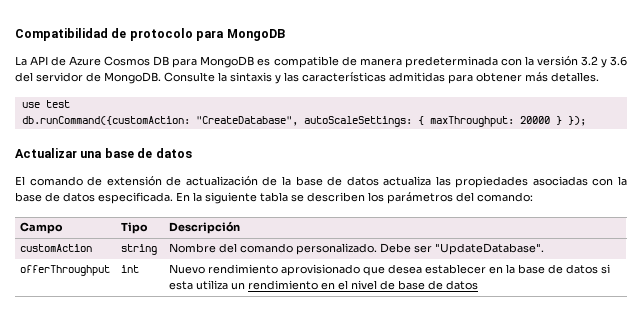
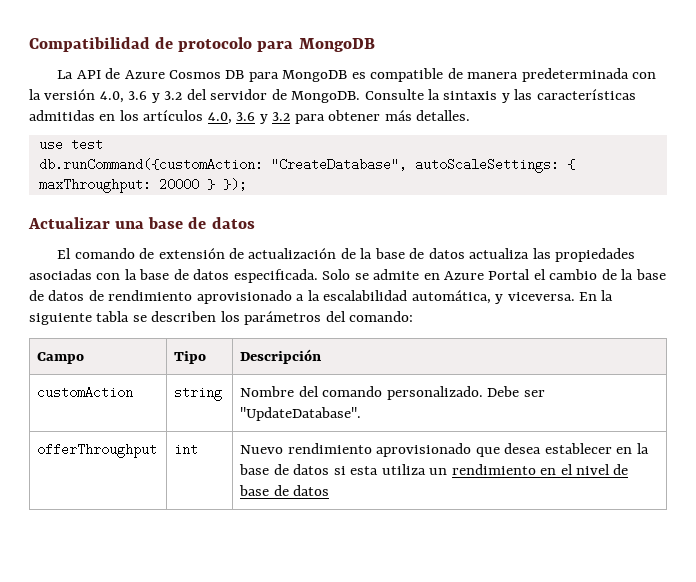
[580,56,627,68] 3.2 y 3.6 -> [99,91,183,103] 4.0, 3.6 y 3.2
(445, 77) none -> [99,110,291,124] en los artículos 4.0, 3.6 y 3.2
(173, 198) none -> [322,269,666,280] [29,290,575,304] Solo se admite en Azure Portal el cambio de la base de datos de rendimiento aprovisionado a la escalabilidad automática, y viceversa.

